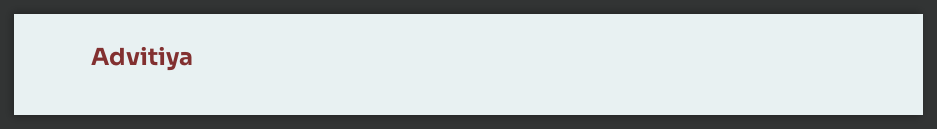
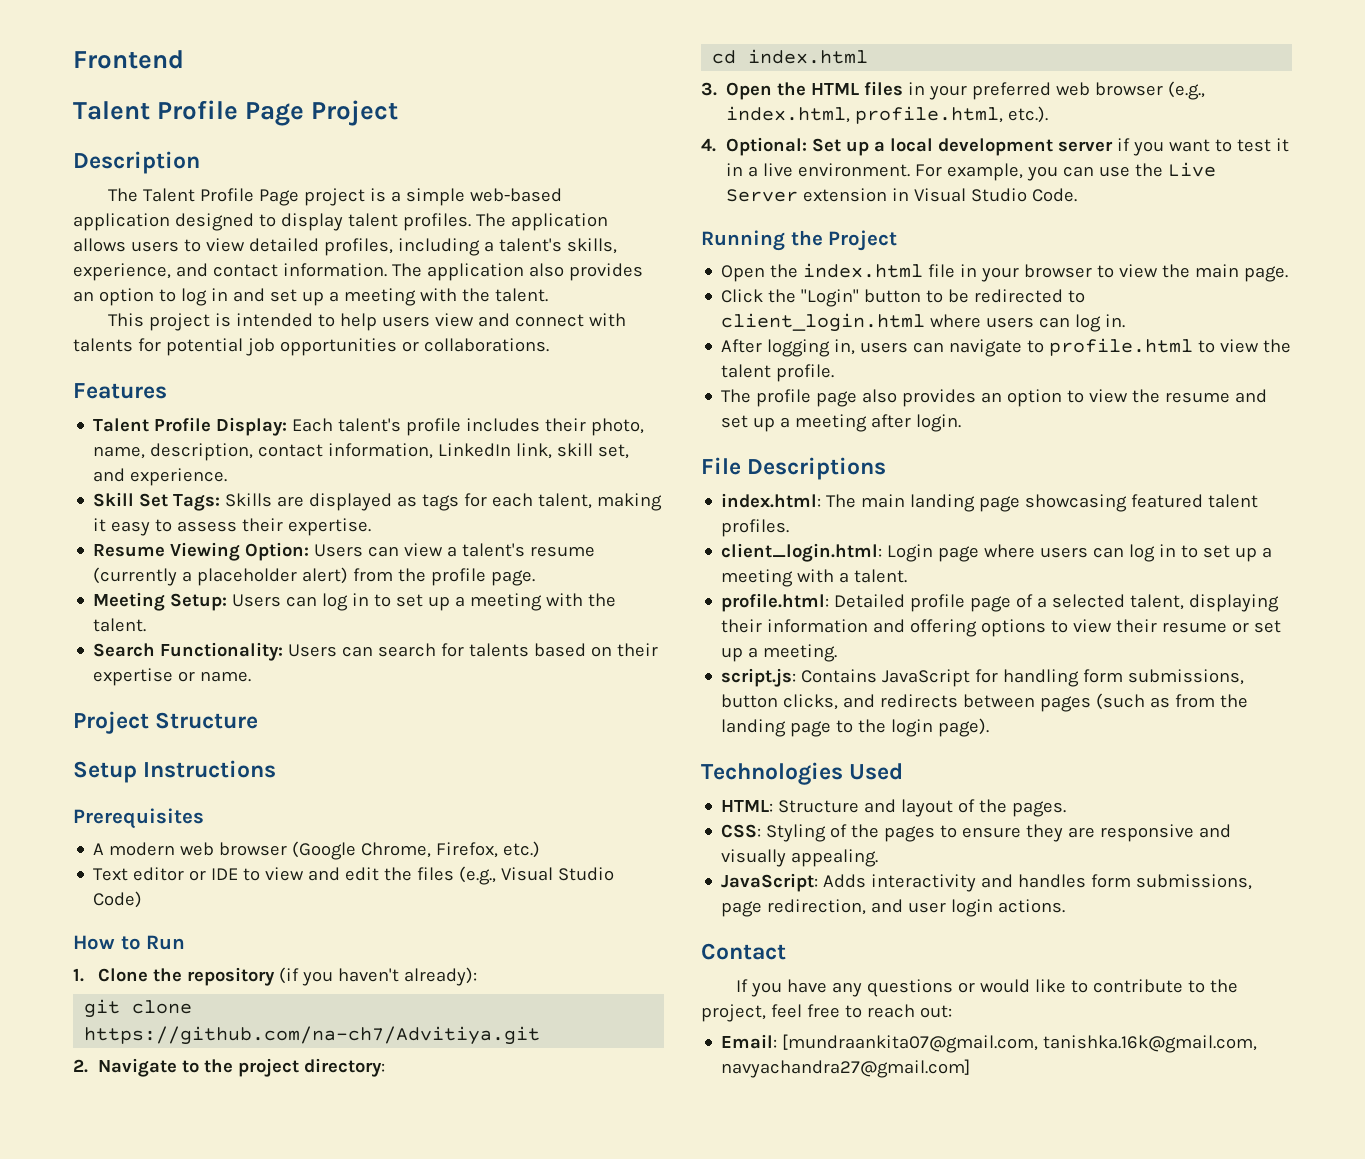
[91,46,193,71] Advitiya -> [73,50,184,69] [73,100,399,126] [73,151,200,174] [108,188,563,206] [73,213,608,231] [73,238,617,256] [73,263,643,281] [73,288,548,306] [108,313,627,331] [73,338,549,356] [73,383,167,399] [93,417,645,436] [93,443,630,461] [93,468,228,486] [93,492,663,511] [93,518,372,536] [93,542,596,561] [93,567,536,586] [93,592,617,611] [93,618,147,632] [93,642,659,661] [93,668,252,686] [73,711,259,734] [73,760,277,783] [73,808,204,829] [93,841,541,860] [93,866,615,885] [93,891,143,908] [73,935,186,950] [73,967,477,986] [84,999,193,1018] [84,1026,541,1045] [73,1058,385,1077] [712,49,869,64] [701,81,1206,100] [726,106,1049,124] [701,137,1289,156] [725,162,1216,181] [725,188,1077,202] [701,230,898,251] [721,263,1289,282] [721,289,1086,307] [721,313,1126,332] [721,338,1292,357] [721,364,835,382] [721,389,1268,407] [721,414,962,432] [701,457,887,480] [721,493,1259,512] [721,519,790,537] [721,543,1273,562] [721,569,908,587] [721,593,1280,612] [721,619,1282,637] [721,644,838,662] [721,668,1245,687] [721,693,1249,712] [721,718,990,737] [701,762,904,785] [721,799,1067,817] [721,824,1232,842] [721,849,879,867] [721,873,1253,892] [721,899,1066,917] [701,943,786,960] [736,979,1239,997] [701,1004,952,1022] [721,1034,1258,1053] [721,1059,971,1078] Frontend // Talent Profile Page Project // Description // The Talent Profile Page project is a simple web-based application designed to display talent profiles. The application allows users to view detailed profiles, including a talent's skills, experience, and contact information. The application also provides an option to log in and set up a meeting with the talent. // This project is intended to help users view and connect with talents for potential job opportunities or collaborations. // Features // Talent Profile Display: Each talent's profile includes their photo, name, description, contact information, LinkedIn link, skill set, and experience. // Skill Set Tags: Skills are displayed as tags for each talent, making it easy to assess their expertise. // Resume Viewing Option: Users can view a talent's resume (currently a placeholder alert) from the profile page. // Meeting Setup: Users can log in to set up a meeting with the talent. // Search Functionality: Users can search for talents based on their expertise or name. // Project Structure // Setup Instructions // Prerequisites // A modern web browser (Google Chrome, Firefox, etc.) // Text editor or IDE to view and edit the files (e.g., Visual Studio Code) // How to Run // 1. Clone the repository (if you haven't already): // git clone https://github.com/na-ch7/Advitiya.git // 2. Navigate to the project directory: // cd index.html // 3. Open the HTML files in your preferred web browser (e.g., index.html, profile.html, etc.). // 4. Optional: Set up a local development server if you want to test it in a live environment. For example, you can use the Live Server extension in Visual Studio Code. // Running the Project // Open the index.html file in your browser to view the main page. // Click the "Login" button to be redirected to client_login.html where users can log in. // After logging in, users can navigate to profile.html to view the talent profile. // The profile page also provides an option to view the resume and set up a meeting after login. // File Descriptions // index.html: The main landing page showcasing featured talent profiles. // client_login.html: Login page where users can log in to set up a meeting with a talent. // profile.html: Detailed profile page of a selected talent, displaying their information and offering options to view their resume or set up a meeting. // script.js: Contains JavaScript for handling form submissions, button clicks, and redirects between pages (such as from the landing page to the login page). // Technologies Used // HTML: Structure and layout of the pages. // CSS: Styling of the pages to ensure they are responsive and visually appealing. // JavaScript: Adds interactivity and handles form submissions, page redirection, and user login actions. // Contact // If you have any questions or would like to contribute to the project, feel free to reach out: // Email: [mundraankita07@gmail.com, tanishka.16k@gmail.com, navyachandra27@gmail.com]

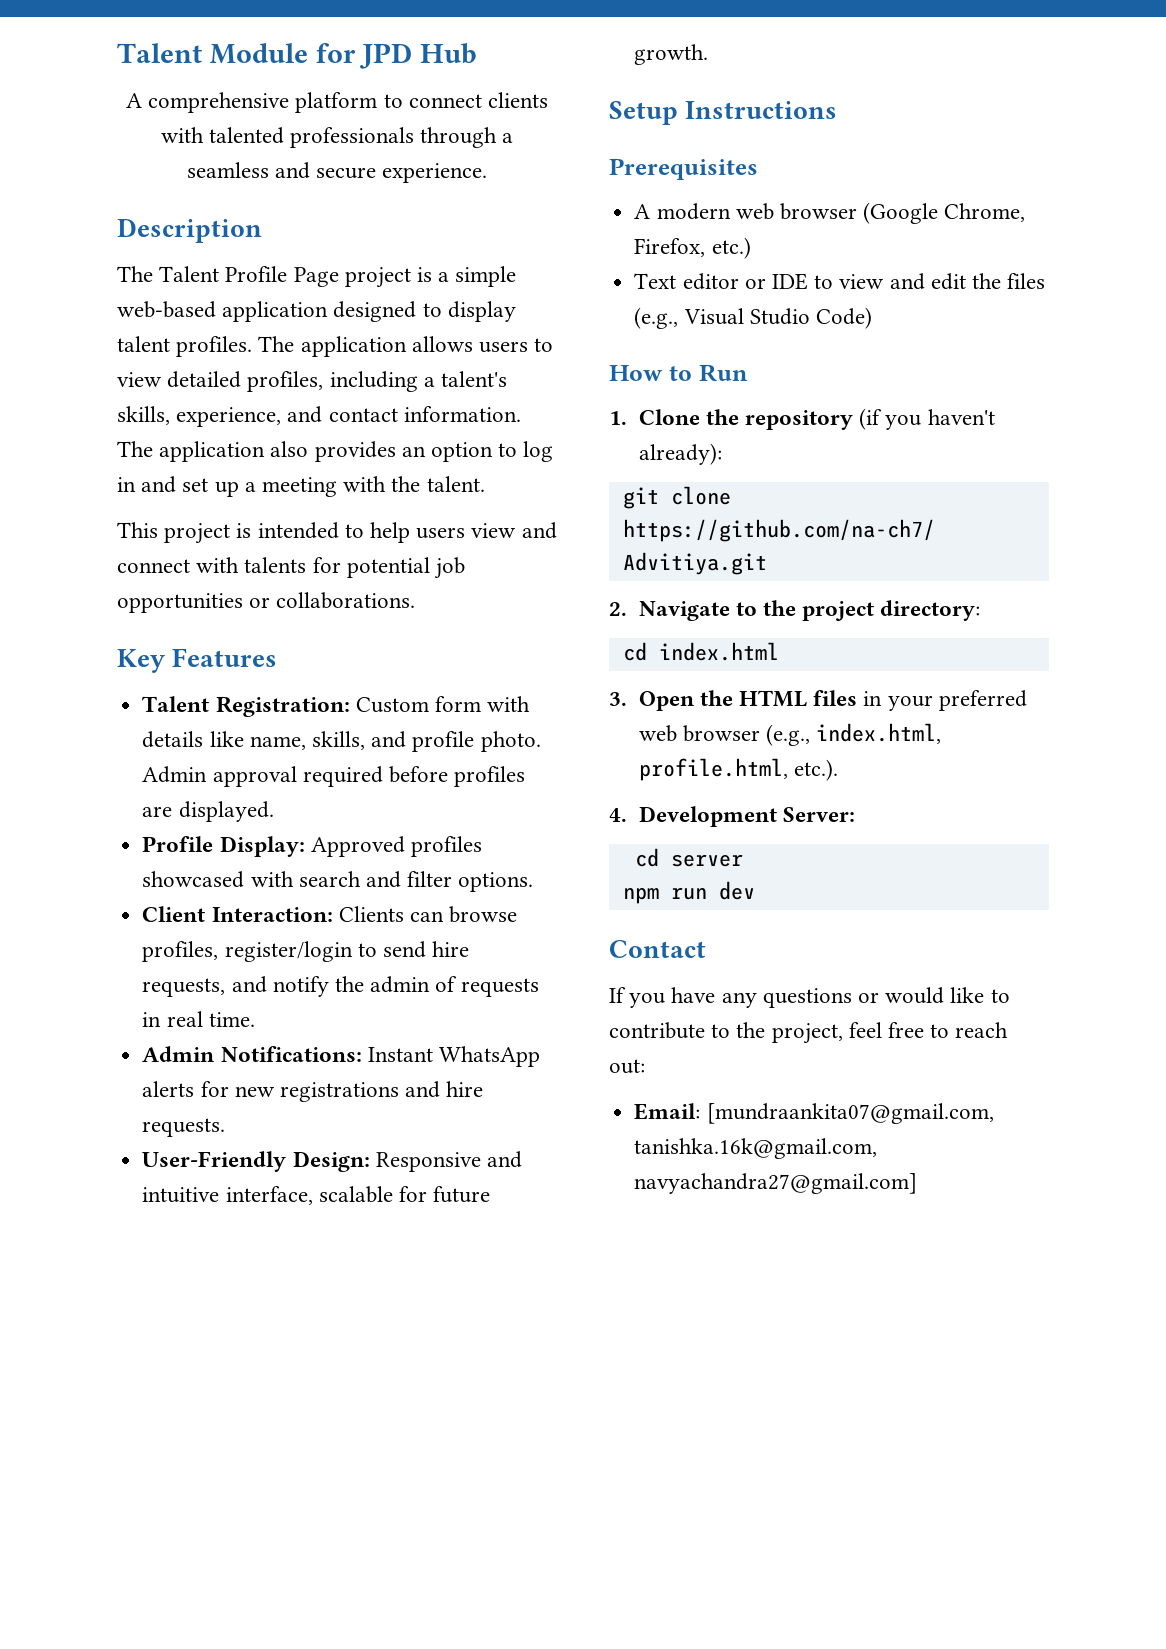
[73,50,184,69] [73,100,399,126] Frontend // Talent Profile Page Project -> [117,43,478,69] [125,92,549,113] [160,127,514,148] [186,162,488,183] Talent Module for JPD Hub // A comprehensive platform to connect clients with talented professionals through a seamless and secure experience.
(549, 345) none -> [117,649,165,673] Key
[154,417,645,436] [93,443,630,461] [93,468,228,486] [93,492,663,511] [93,518,372,536] [93,542,596,561] [93,567,536,586] [93,592,617,611] [93,618,147,632] [93,642,659,661] [93,668,252,686] [73,711,259,734] Profile Display: Each talent's profile includes their photo, name, description, contact information, LinkedIn link, skill set, and experience. // Skill Set Tags: Skills are displayed as tags for each talent, making it easy to assess their expertise. // Resume Viewing Option: Users can view a talent's resume (currently a placeholder alert) from the profile page. // Meeting Setup: Users can log in to set up a meeting with the talent. // Search Functionality: Users can search for talents based on their expertise or name. // Project Structure -> [215,696,531,717] [142,731,541,752] [142,766,526,787] [142,801,274,822] [142,836,482,857] [142,871,534,892] [142,906,518,923] [142,941,470,962] [142,976,539,997] [142,1011,255,1027] [142,1046,540,1067] [142,1081,484,1102] [142,1118,226,1137] [142,1151,522,1172] [142,1186,491,1205] [634,44,709,65] Registration: Custom form with details like name, skills, and profile photo. Admin approval required before profiles are displayed. // Profile Display: Approved profiles showcased with search and filter options. // Client Interaction: Clients can browse profiles, register/login to send hire requests, and notify the admin of requests in real time. // Admin Notifications: Instant WhatsApp alerts for new registrations and hire requests. // User-Friendly Design: Responsive and intuitive interface, scalable for future growth.
[725,137,1289,156] [725,162,1216,181] [725,188,1077,202] [701,230,898,251] [721,263,1289,282] [721,289,1086,307] [721,313,1126,332] [721,338,1292,357] [721,364,835,382] [721,389,1268,407] [721,414,962,432] [701,457,887,480] [721,493,1259,512] [721,519,790,537] [721,543,1273,562] [721,569,908,587] [721,593,1280,612] [721,619,1282,637] [721,644,838,662] [721,668,1245,687] [721,693,1249,712] [721,718,990,737] [701,762,904,785] [721,799,1067,817] [721,824,1232,842] [721,849,879,867] [721,873,1253,892] [721,899,1066,917] Optional: Set up a local development server if you want to test it in a live environment. For example, you can use the Live Server extension in Visual Studio Code. // Running the Project // Open the index.html file in your browser to view the main page. // Click the "Login" button to be redirected to client_login.html where users can log in. // After logging in, users can navigate to profile.html to view the talent profile. // The profile page also provides an option to view the resume and set up a meeting after login. // File Descriptions // index.html: The main landing page showcasing featured talent profiles. // client_login.html: Login page where users can log in to set up a meeting with a talent. // profile.html: Detailed profile page of a selected talent, displaying their information and offering options to view their resume or set up a meeting. // script.js: Contains JavaScript for handling form submissions, button clicks, and redirects between pages (such as from the landing page to the login page). // Technologies Used // HTML: Structure and layout of the pages. // CSS: Styling of the pages to ensure they are responsive and visually appealing. // JavaScript: Adds interactivity and handles form submissions, page redirection, and user login actions. -> [638,806,855,827] [634,848,743,867] [622,881,755,904] Development Server: // cd server // npm run dev

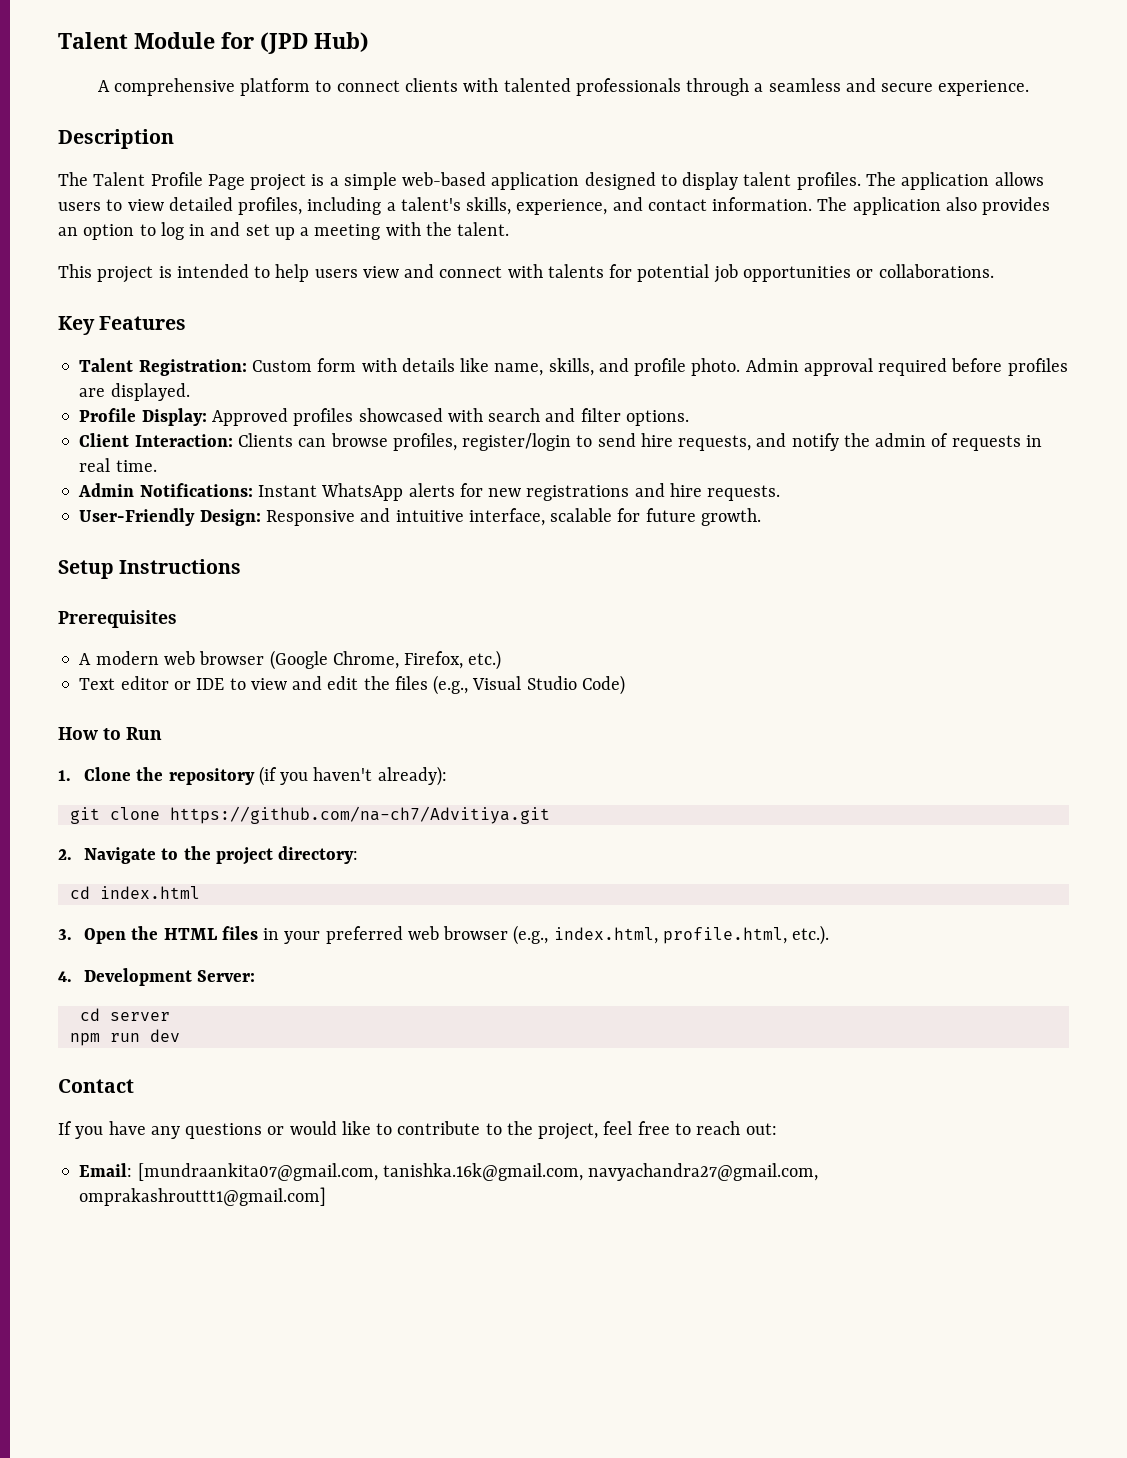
[359,43,478,69] JPD Hub -> [260,32,369,54] (JPD Hub)
[634,1173,918,1194] navyachandra27@gmail.com] -> [588,1163,819,1181] [79,1187,327,1206] navyachandra27@gmail.com, omprakashrouttt1@gmail.com]

